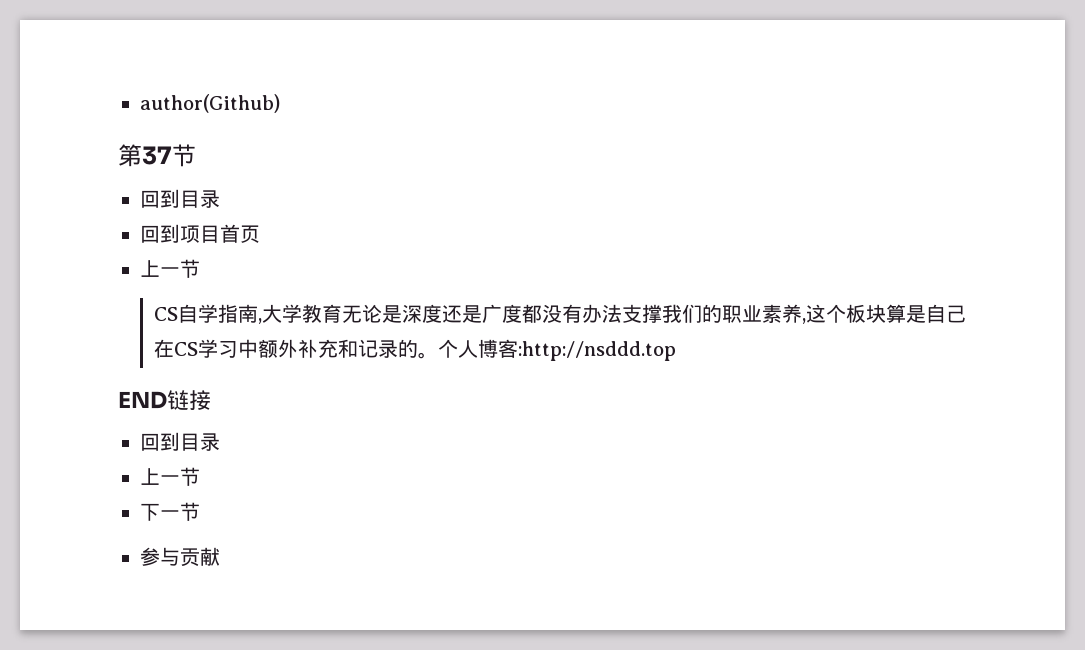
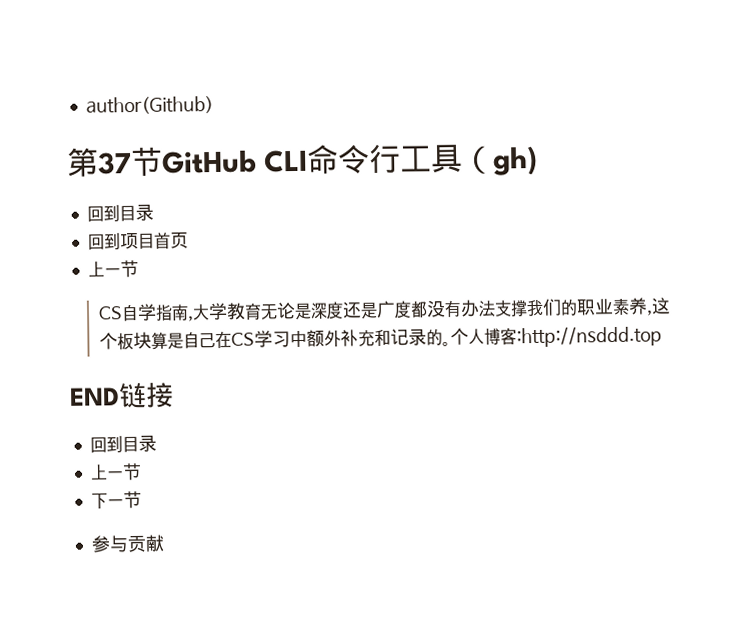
(196, 155) none -> [162,143,539,176] GitHub CLI命令行工具（gh)

